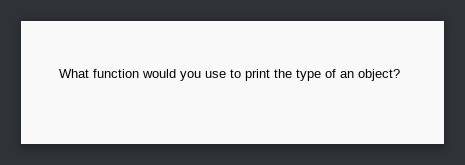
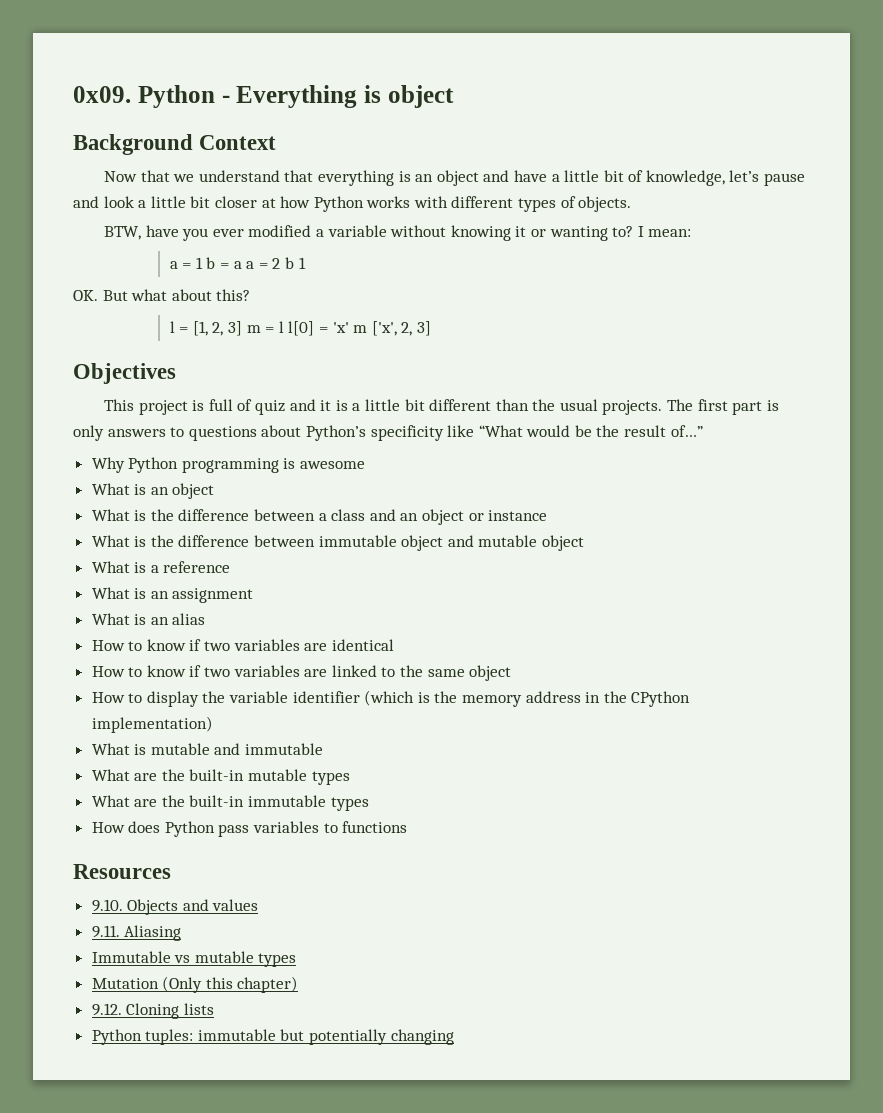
[59,69,400,81] What function would you use to print the type of an object? -> [73,85,454,108] [73,134,277,155] [104,170,806,186] [73,196,632,212] [104,225,692,241] [169,257,306,269] [73,289,251,301] [169,321,431,336] [73,363,176,384] [104,399,779,415] [73,425,703,441] [91,457,366,473] [91,483,215,499] [91,509,548,525] [91,535,585,551] [91,561,231,573] [91,587,254,603] [91,613,206,625] [91,639,394,651] [91,665,512,681] [91,690,691,707] [91,716,213,733] [91,743,324,755] [91,769,350,785] [91,795,369,811] [91,821,408,837] [73,864,171,879] [91,899,259,915] [91,925,182,941] [91,951,297,967] [91,976,299,993] [91,1003,214,1019] [91,1029,454,1045] 0x09. Python - Everything is object // Background Context // Now that we understand that everything is an object and have a little bit of knowledge, let’s pause and look a little bit closer at how Python works with different types of objects. // BTW, have you ever modified a variable without knowing it or wanting to? I mean: // a = 1 b = a a = 2 b 1 // OK. But what about this? // l = [1, 2, 3] m = l l[0] = 'x' m ['x', 2, 3] // Objectives // This project is full of quiz and it is a little bit different than the usual projects. The first part is only answers to questions about Python’s specificity like “What would be the result of…” // Why Python programming is awesome // What is an object // What is the difference between a class and an object or instance // What is the difference between immutable object and mutable object // What is a reference // What is an assignment // What is an alias // How to know if two variables are identical // How to know if two variables are linked to the same object // How to display the variable identifier (which is the memory address in the CPython implementation) // What is mutable and immutable // What are the built-in mutable types // What are the built-in immutable types // How does Python pass variables to functions // Resources // 9.10. Objects and values // 9.11. Aliasing // Immutable vs mutable types // Mutation (Only this chapter) // 9.12. Cloning lists // Python tuples: immutable but potentially changing

